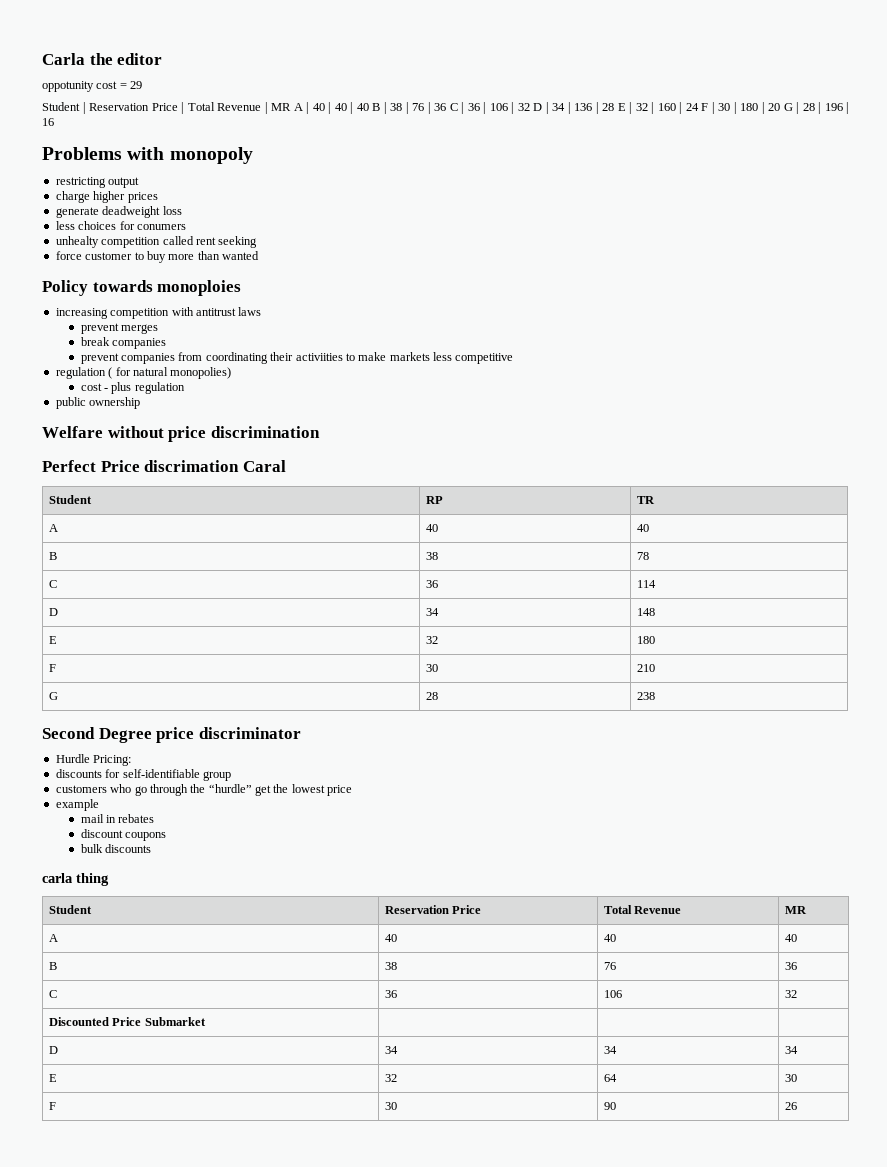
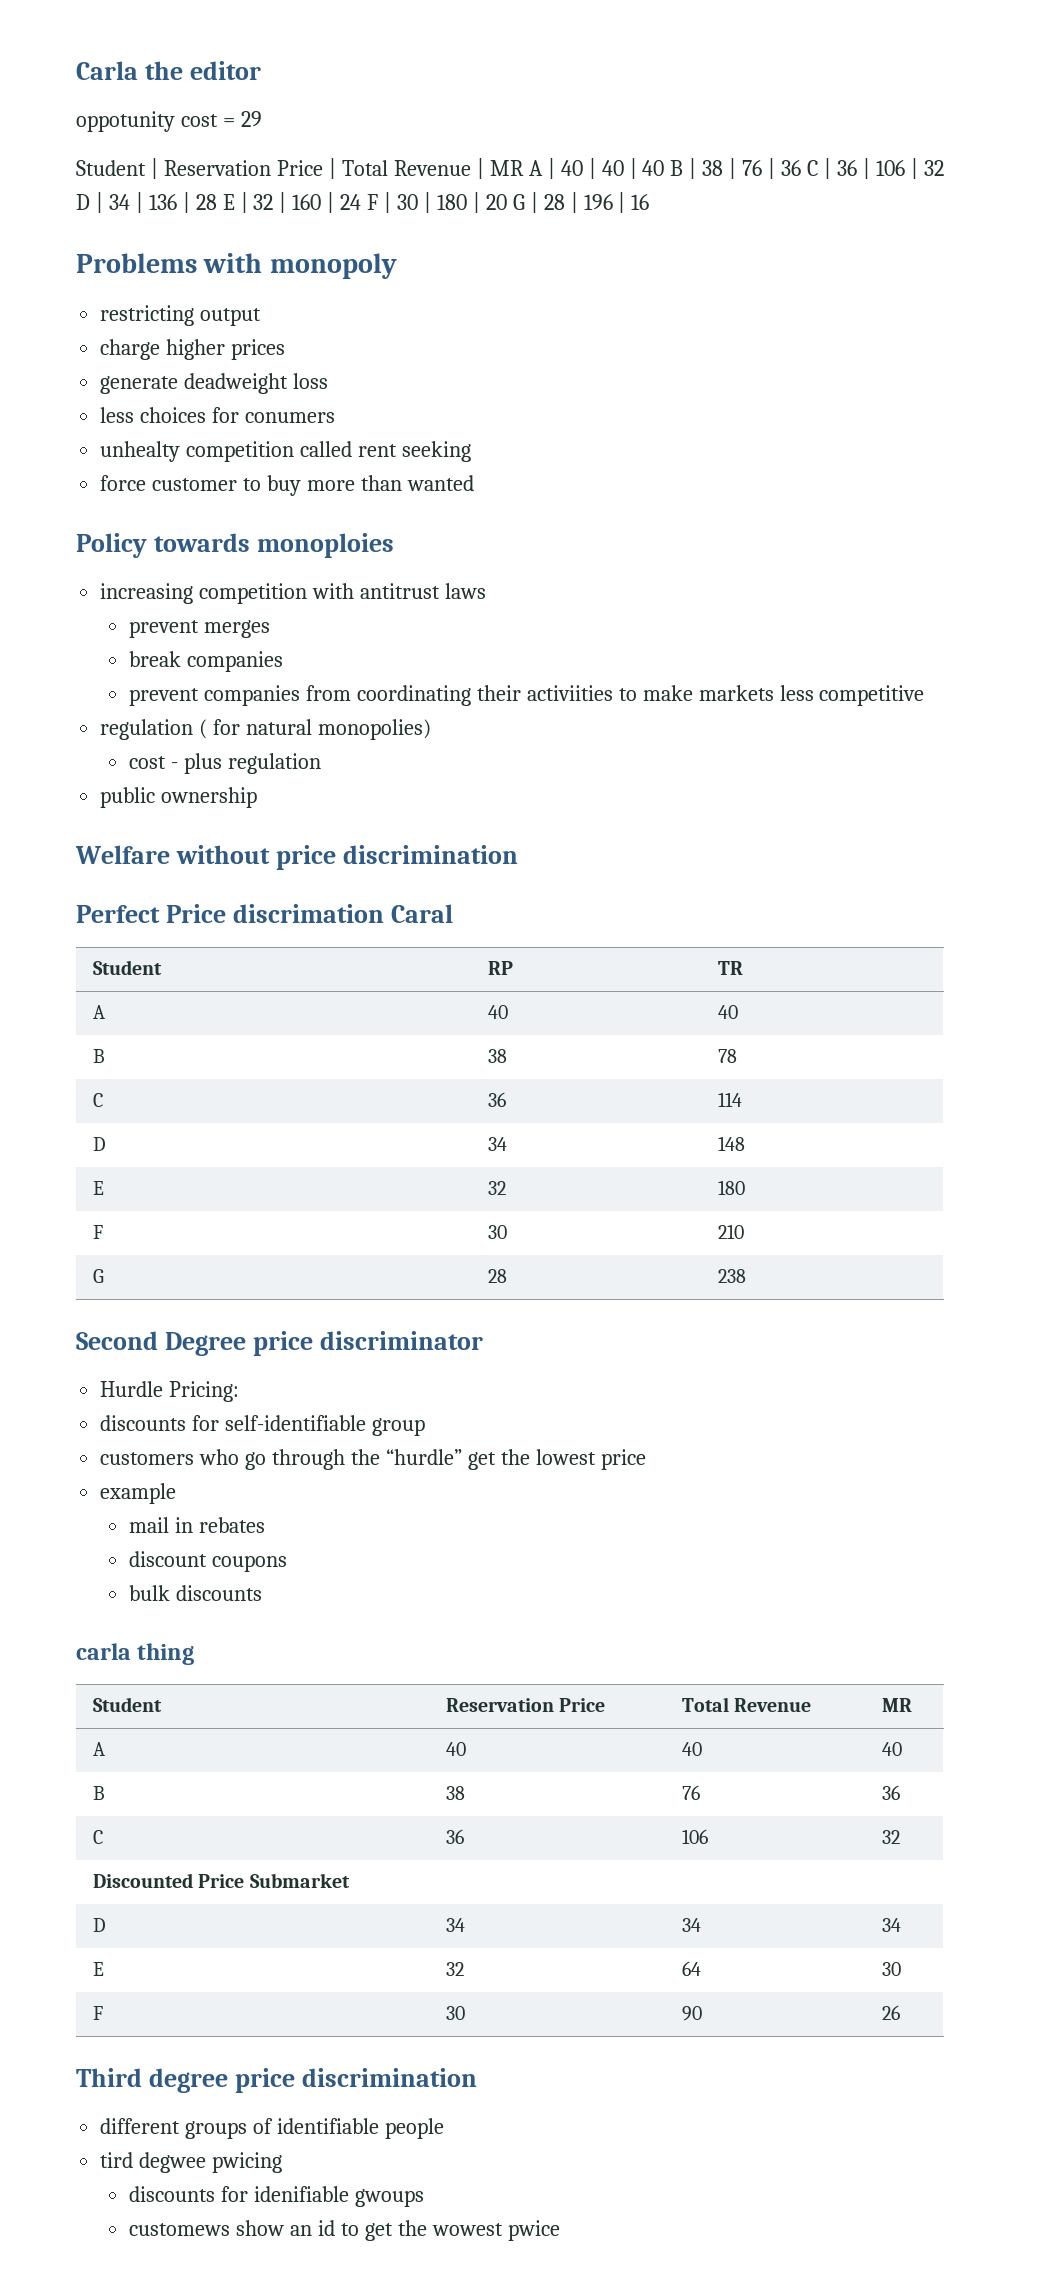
(797, 1106) none -> [76,2068,477,2093] [100,2118,444,2139] [100,2152,283,2173] [129,2186,424,2207] [129,2220,560,2241] // Third degree price discrimination // different groups of identifiable people // tird degwee pwicing // discounts for idenifiable gwoups // customews show an id to get the wowest pwice

